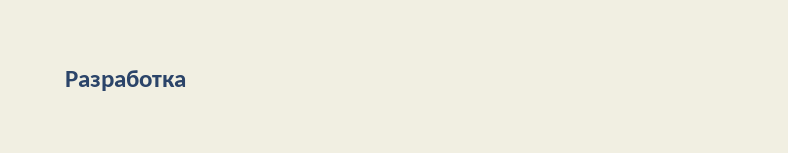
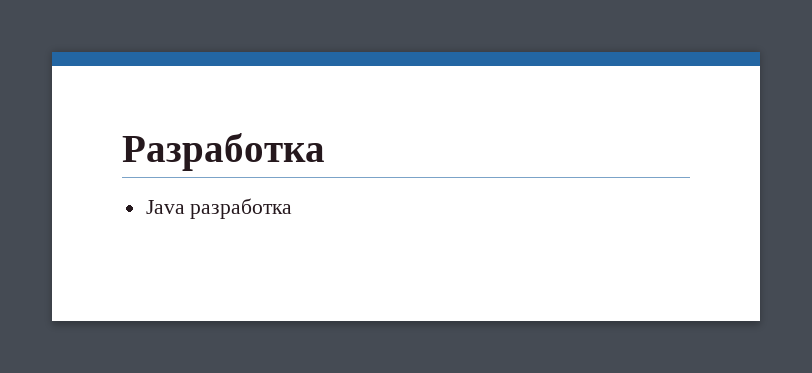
(186, 80) none -> [145,198,293,219] // Java разработка

